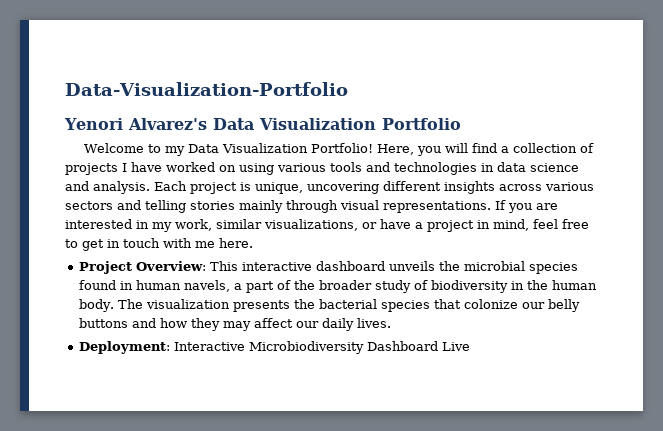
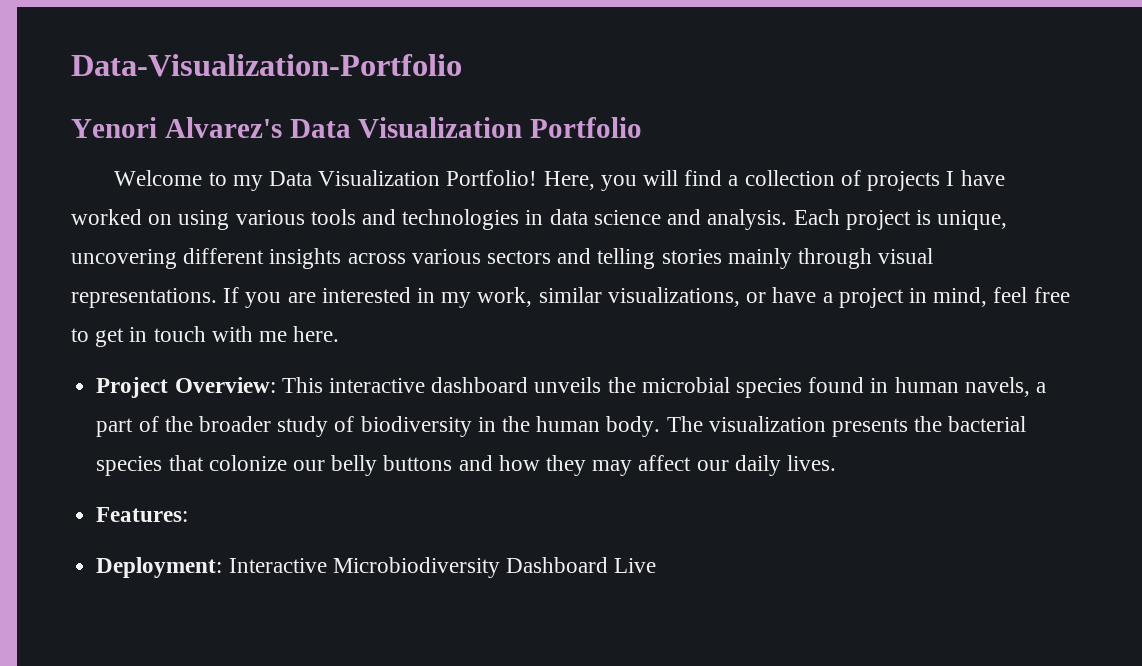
(391, 323) none -> [96,507,189,522] // Features:

